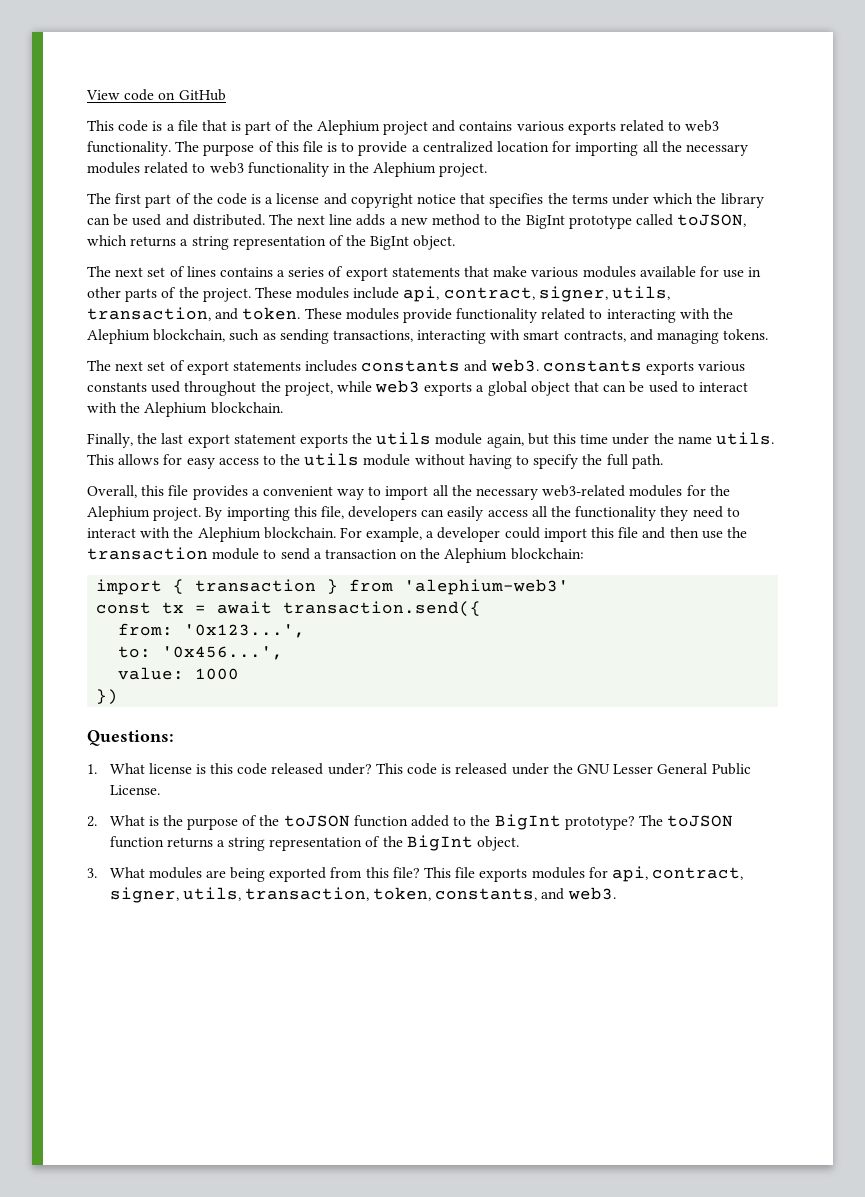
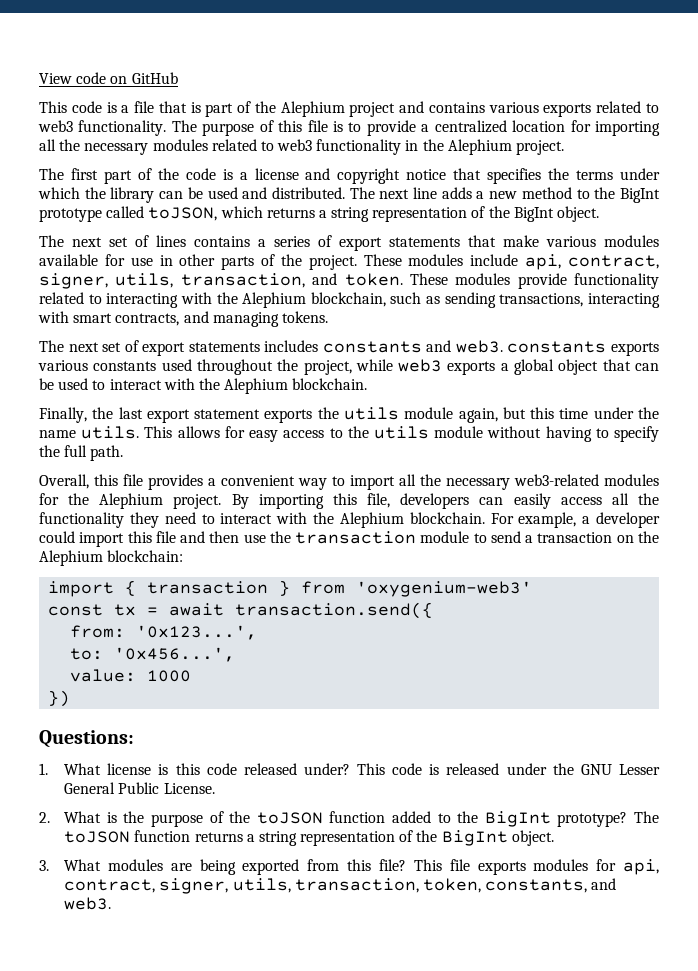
[404,579,570,595] 'alephium-web3' -> [356,581,533,597] 'oxygenium-web3'

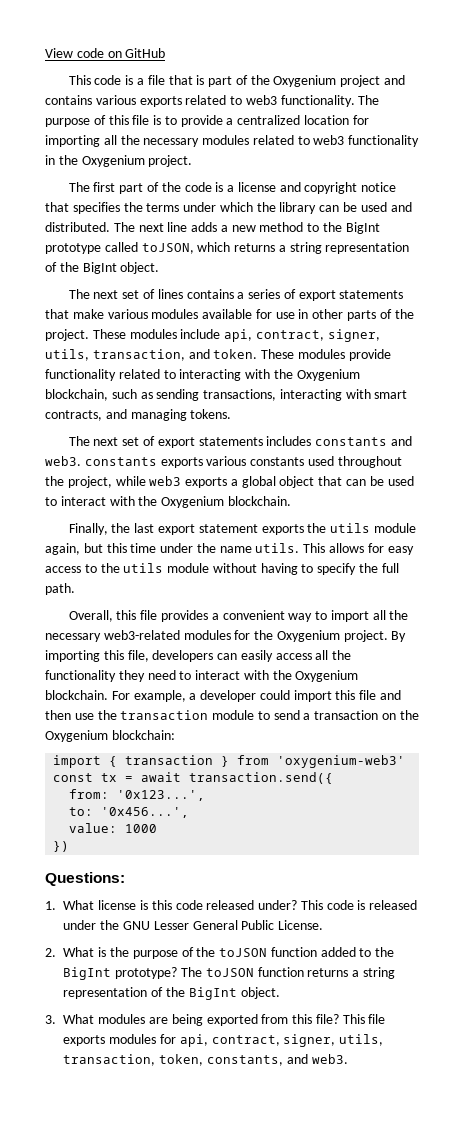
[280,101,345,117] Alephium -> [273,75,337,87] Oxygenium
[447,139,512,155] Alephium -> [81,155,145,167] Oxygenium
[242,292,307,308] Alephium -> [296,369,360,381] Oxygenium
[224,378,289,394] Alephium -> [161,496,225,508] Oxygenium
[99,493,164,509] Alephium -> [276,630,340,642] Oxygenium
[339,512,404,528] Alephium -> [295,670,359,682] Oxygenium
[39,550,103,566] Alephium -> [45,730,108,742] Oxygenium

